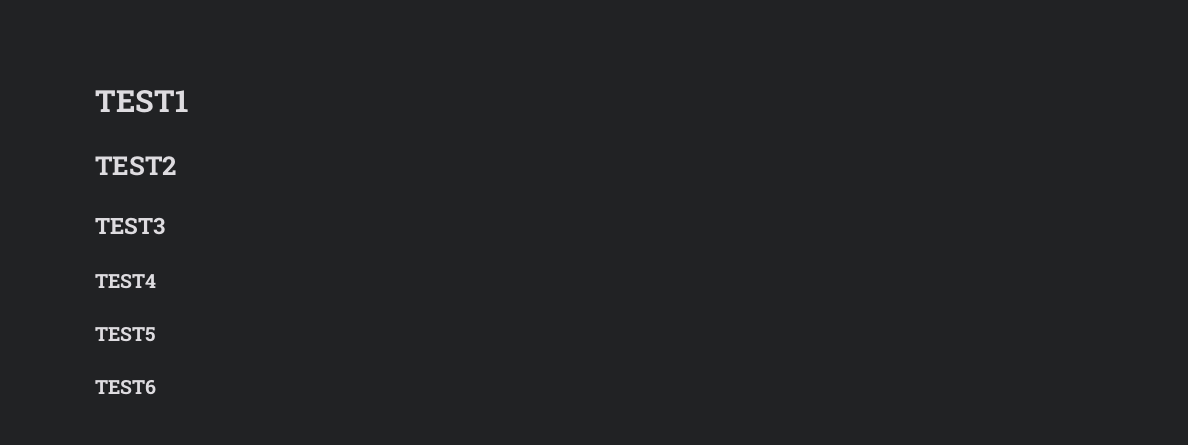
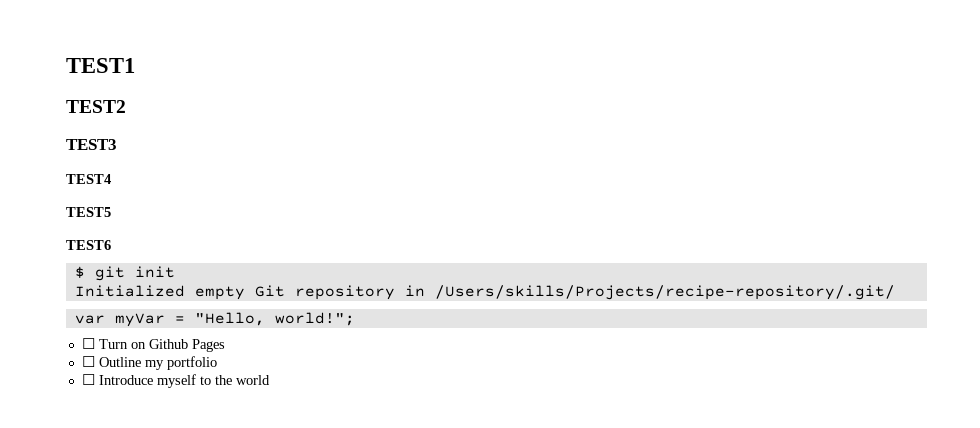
(156, 387) none -> [74,266,175,281] [74,285,895,300] [74,312,355,327] [81,338,225,352] [81,356,217,370] [81,374,270,388] // $ git init // Initialized empty Git repository in /Users/skills/Projects/recipe-repository/.git/ // var myVar = "Hello, world!"; // ☐ Turn on Github Pages // ☐ Outline my portfolio // ☐ Introduce myself to the world

